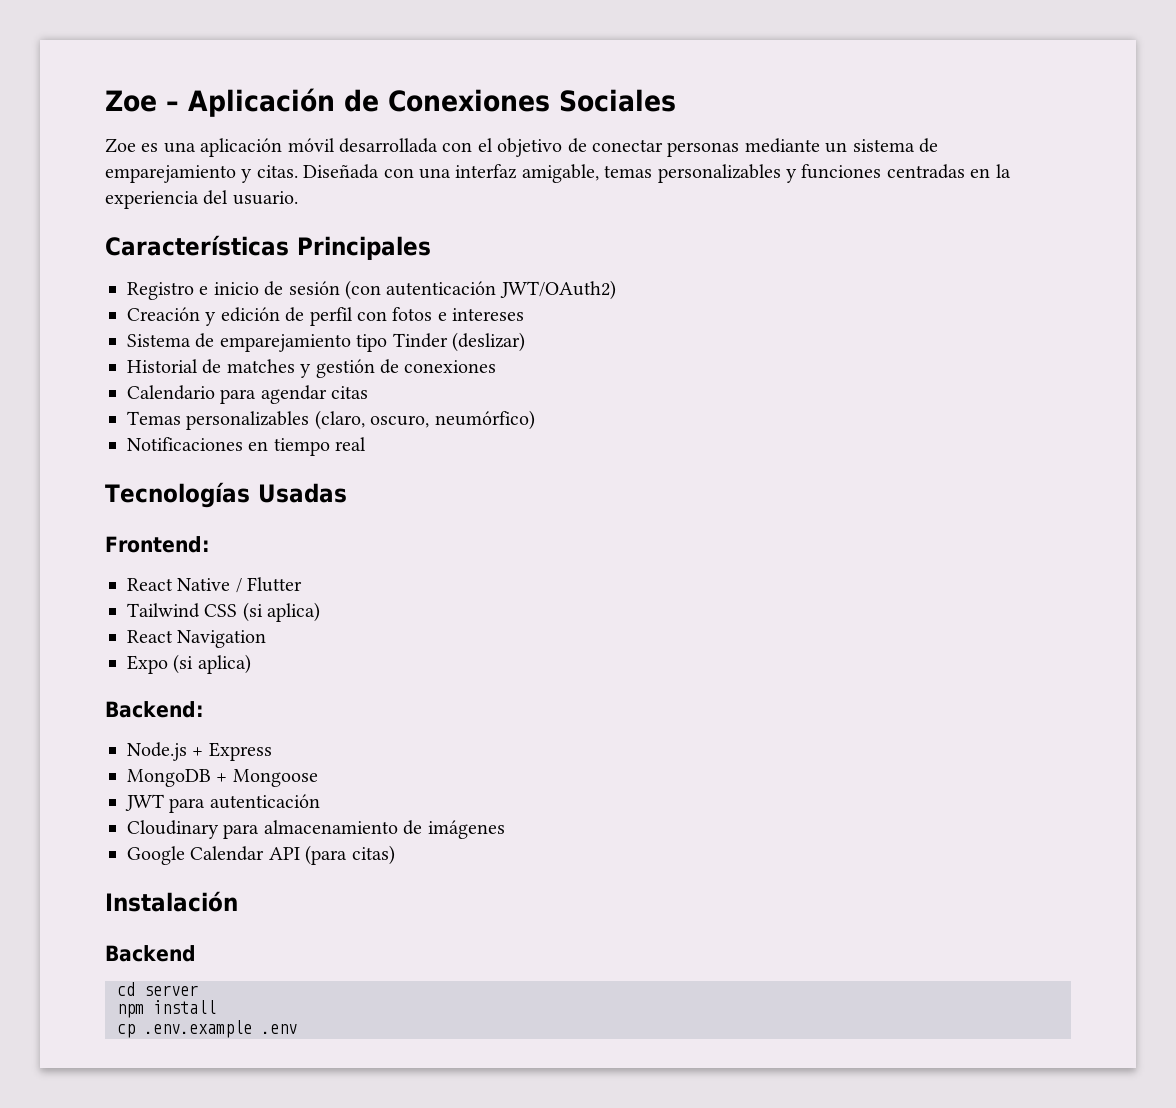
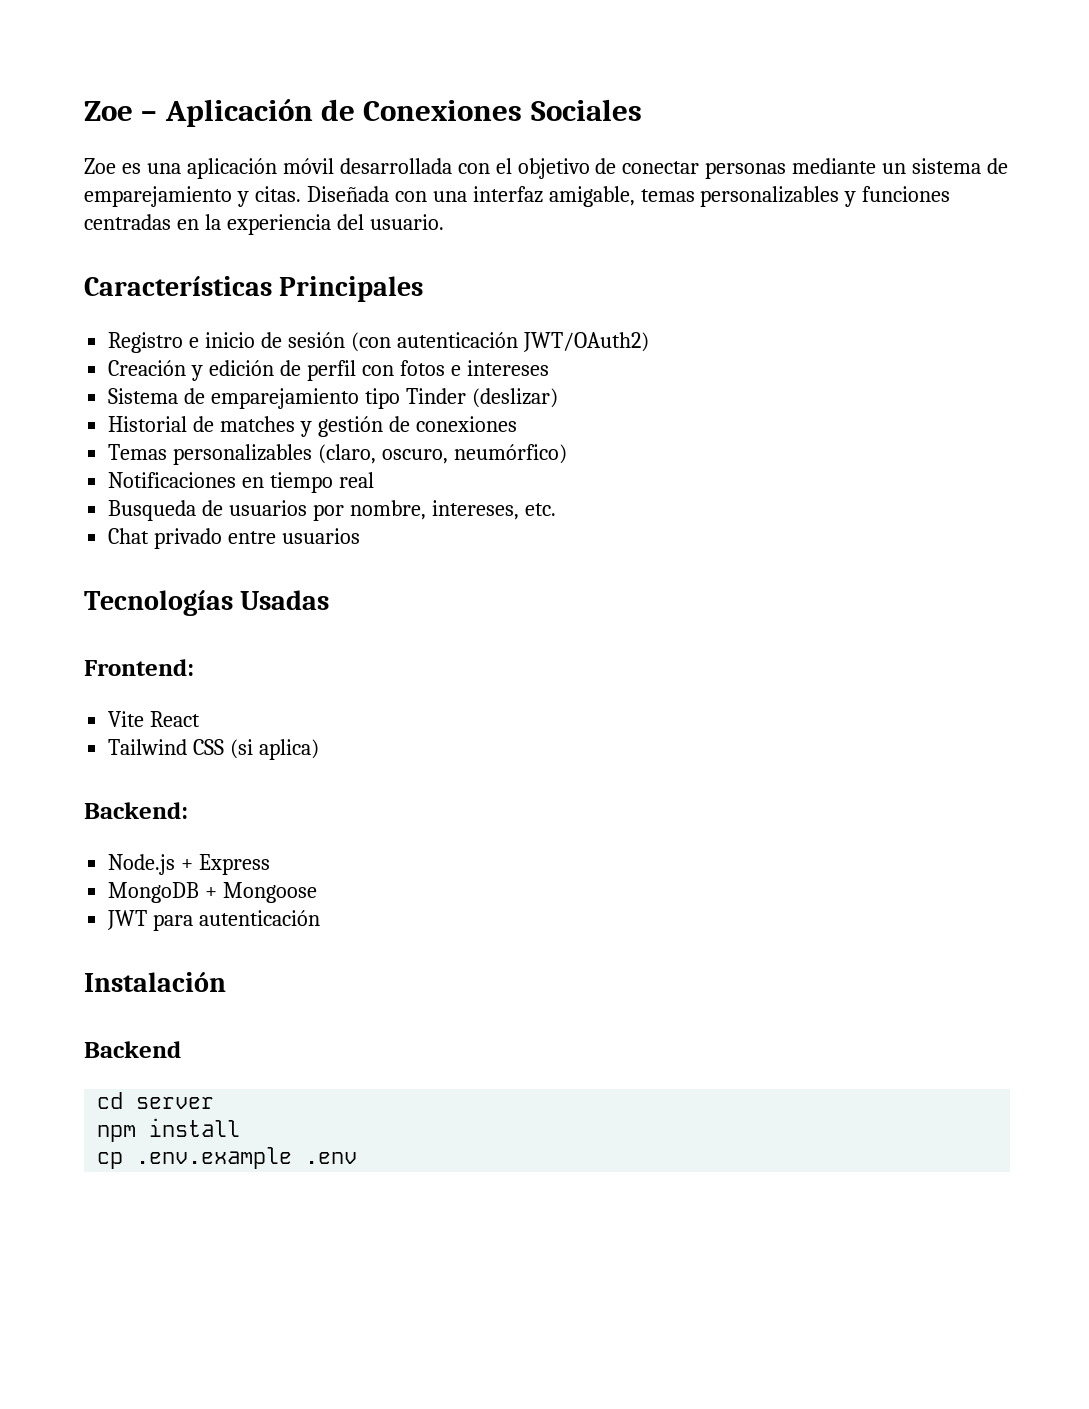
[127,385,369,404] // Calendario para agendar citas -> (517, 424) none
(367, 444) none -> [108,500,556,521] [108,528,361,549] // Busqueda de usuarios por nombre, intereses, etc. // Chat privado entre usuarios
[127,577,303,593] React Native / Flutter -> [108,711,201,727] Vite React
[127,630,267,648] [127,654,251,674] // React Navigation // Expo (si aplica) -> (320, 749) none
[127,820,505,839] [127,845,395,865] // Cloudinary para almacenamiento de imágenes // Google Calendar API (para citas) -> (321, 918) none

